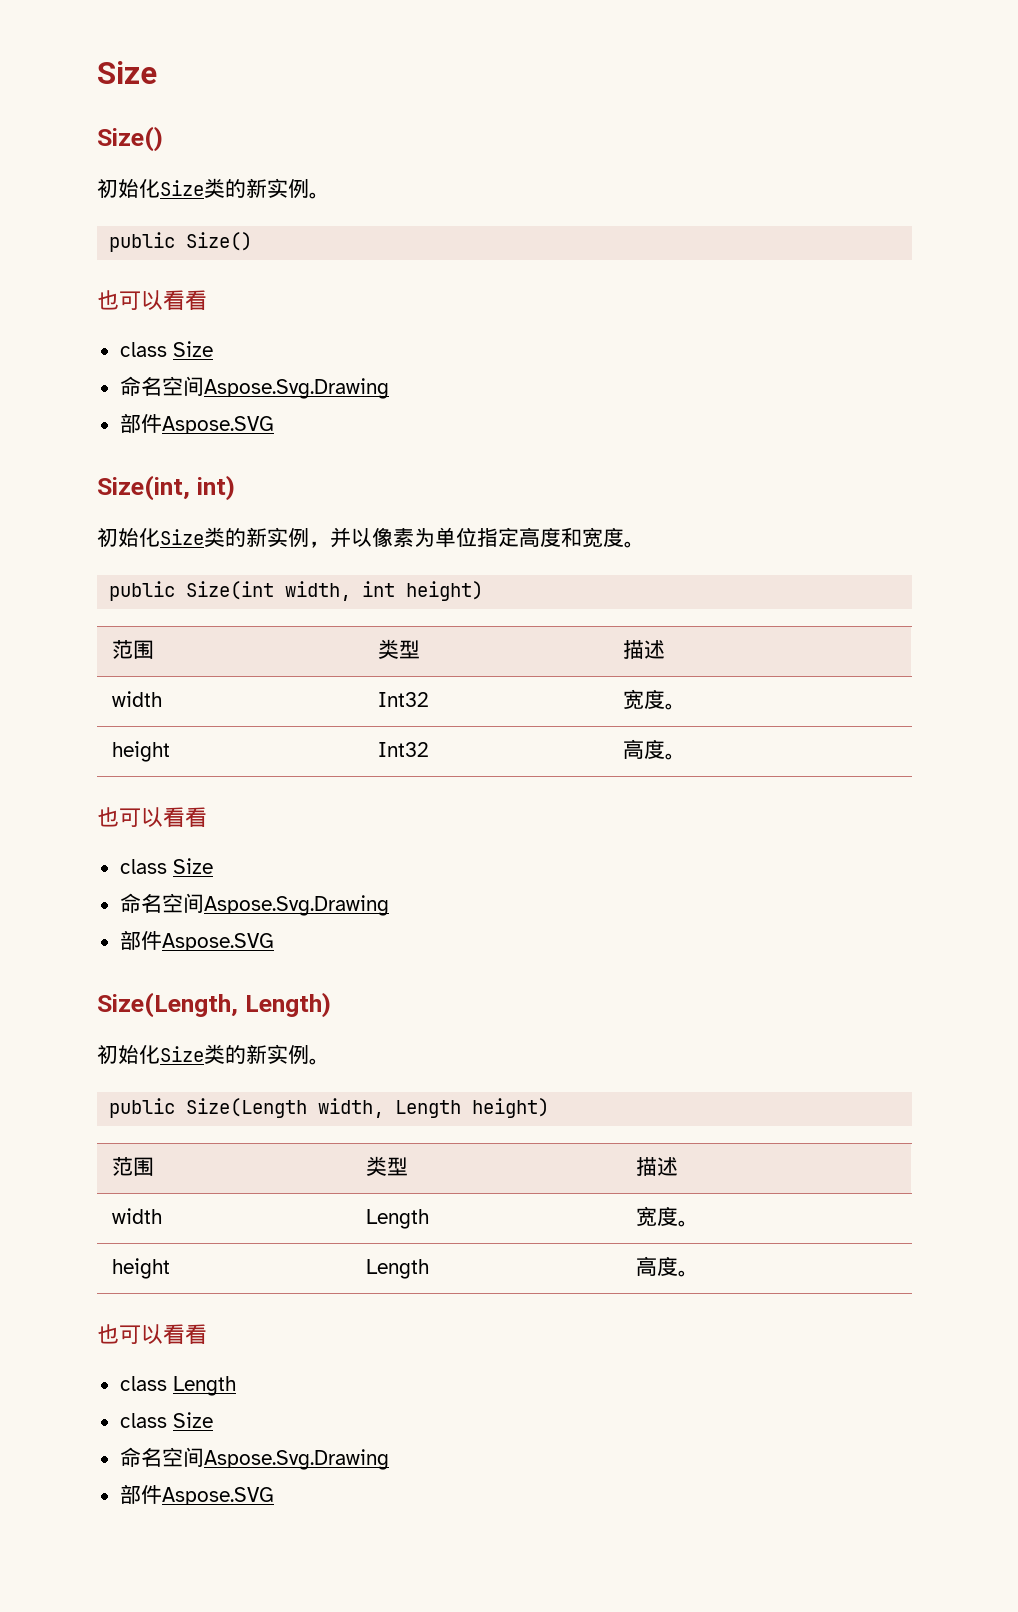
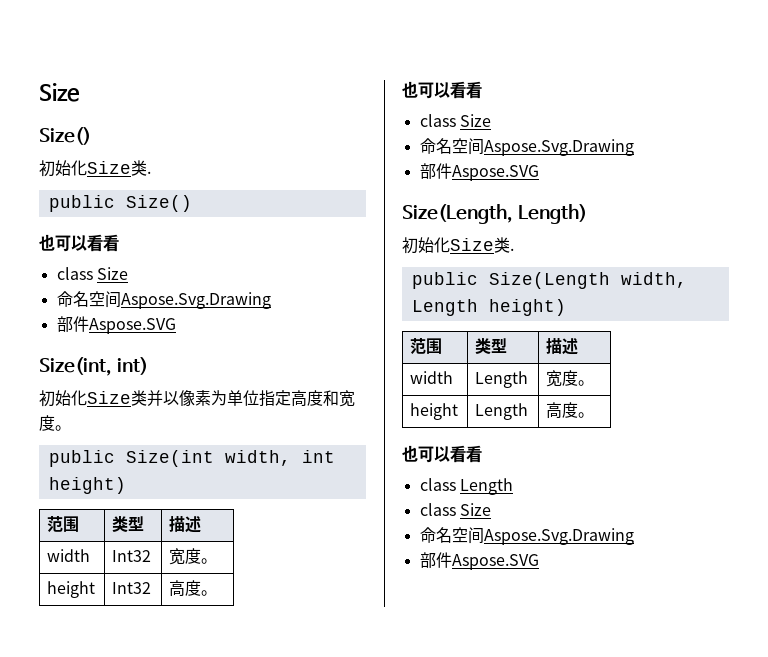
[225,178,330,199] 的新实例。 -> [147,171,151,174] .
[225,527,330,548] 的新实例， -> (147, 398) none
[225,1044,330,1065] 的新实例。 -> [510,248,514,251] .

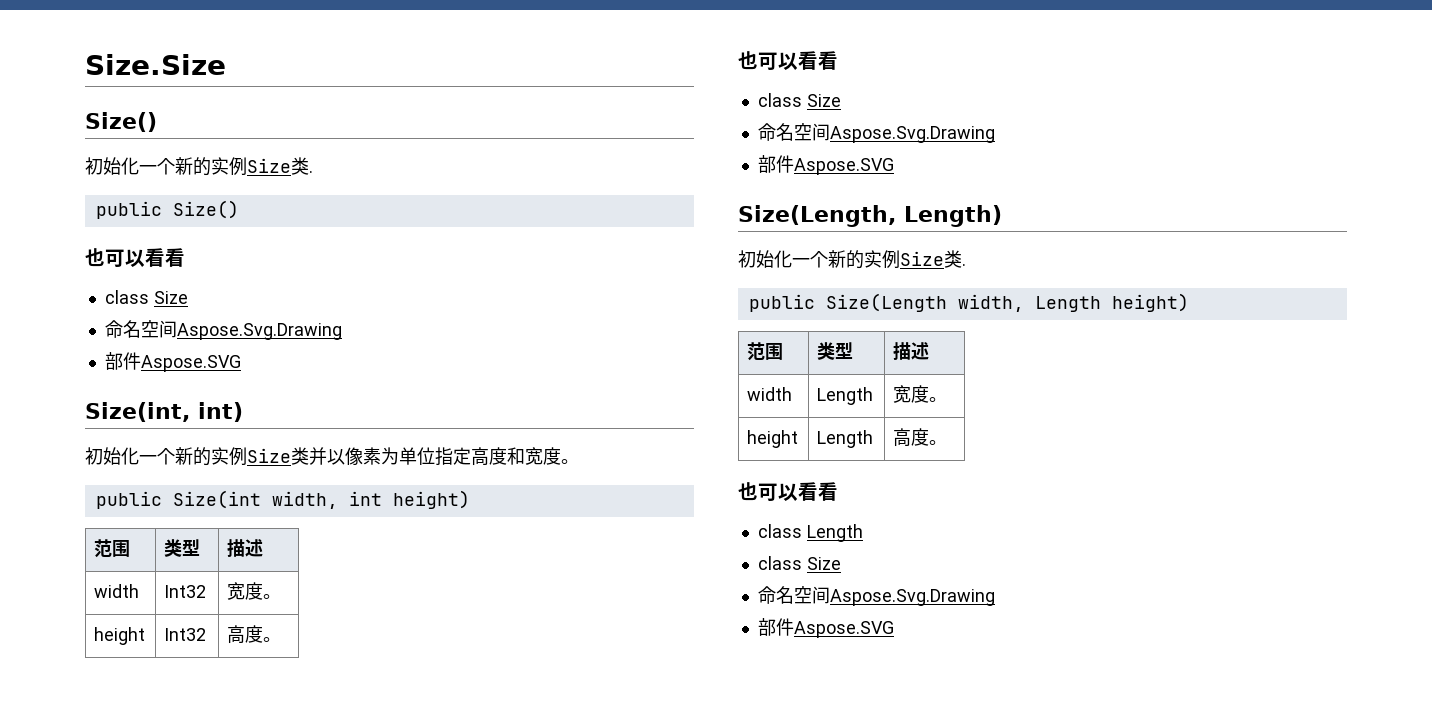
[39,83,80,102] Size -> [85,54,226,75] Size.Size
(87, 168) none -> [139,157,247,176] 一个新的实例
(87, 398) none -> [139,447,247,466] 一个新的实例
(450, 245) none -> [792,250,900,269] 一个新的实例

